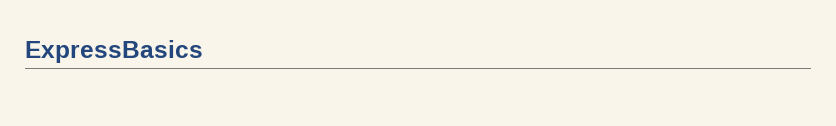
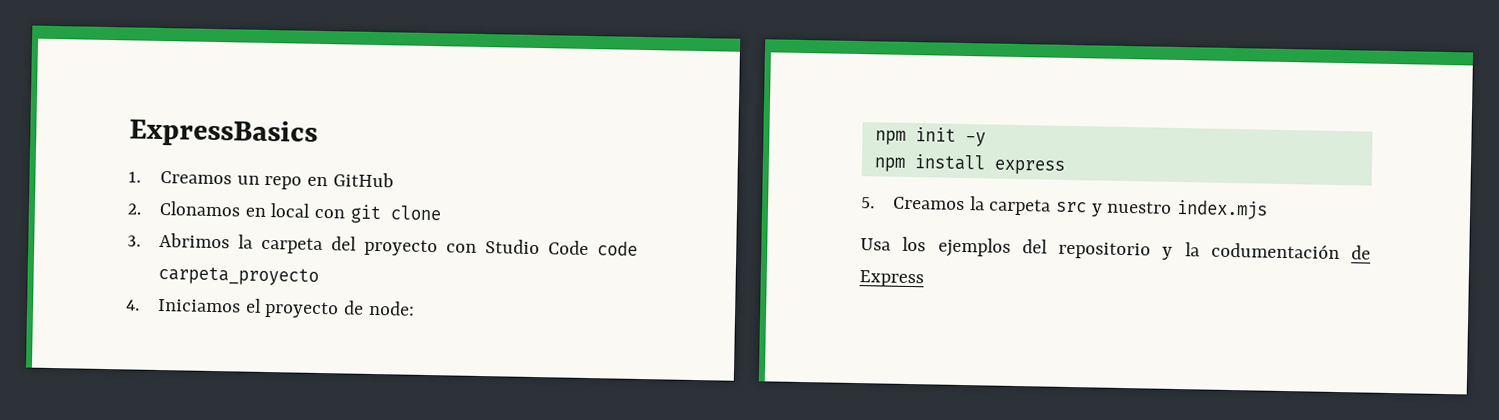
(203, 51) none -> [128,170,394,190] [127,200,442,224] [127,232,638,257] [158,265,320,286] [126,298,415,319] [874,127,986,147] [873,154,1065,175] [861,196,1269,220] [860,236,1371,260] [859,270,924,288] // 1. Creamos un repo en GitHub // 2. Clonamos en local con git clone // 3. Abrimos la carpeta del proyecto con Studio Code code carpeta_proyecto // 4. Iniciamos el proyecto de node: // npm init -y // npm install express // 5. Creamos la carpeta src y nuestro index.mjs // Usa los ejemplos del repositorio y la codumentación de Express

